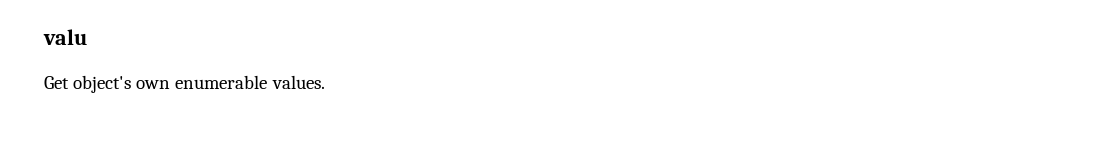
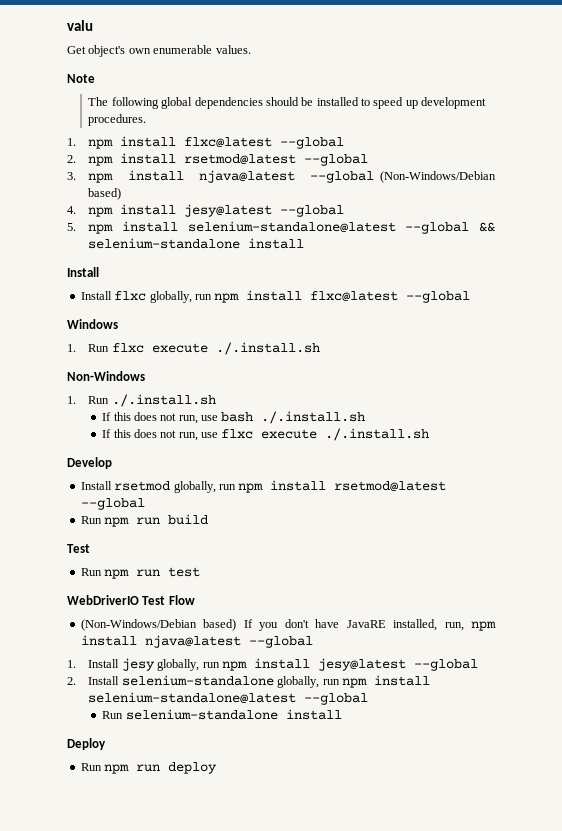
(325, 82) none -> [67,74,95,83] [88,97,487,109] [88,114,147,126] [67,136,345,149] [67,153,369,166] [67,170,496,183] [88,188,122,200] [67,204,345,217] [67,221,495,234] [88,238,305,249] [67,267,99,277] [80,290,471,303] [67,319,118,329] [67,342,320,355] [67,371,145,381] [67,394,216,407] [102,411,366,424] [102,428,430,441] [67,457,112,469] [80,480,447,493] [80,498,145,510] [80,514,209,527] [67,544,90,553] [80,567,201,579] [67,595,195,605] [80,619,497,631] [80,635,313,648] [67,658,478,671] [67,675,430,688] [88,692,369,705] [102,709,342,720] [67,738,106,750] [80,762,218,774] // Note // The following global dependencies should be installed to speed up development procedures. // 1. npm install flxc@latest --global // 2. npm install rsetmod@latest --global // 3. npm install njava@latest --global (Non-Windows/Debian based) // 4. npm install jesy@latest --global // 5. npm install selenium-standalone@latest --global && selenium-standalone install // Install // Install flxc globally, run npm install flxc@latest --global // Windows // 1. Run flxc execute ./.install.sh // Non-Windows // 1. Run ./.install.sh // If this does not run, use bash ./.install.sh // If this does not run, use flxc execute ./.install.sh // Develop // Install rsetmod globally, run npm install rsetmod@latest --global // Run npm run build // Test // Run npm run test // WebDriverIO Test Flow // (Non-Windows/Debian based) If you don't have JavaRE installed, run, npm install njava@latest --global // 1. Install jesy globally, run npm install jesy@latest --global // 2. Install selenium-standalone globally, run npm install selenium-standalone@latest --global // Run selenium-standalone install // Deploy // Run npm run deploy

